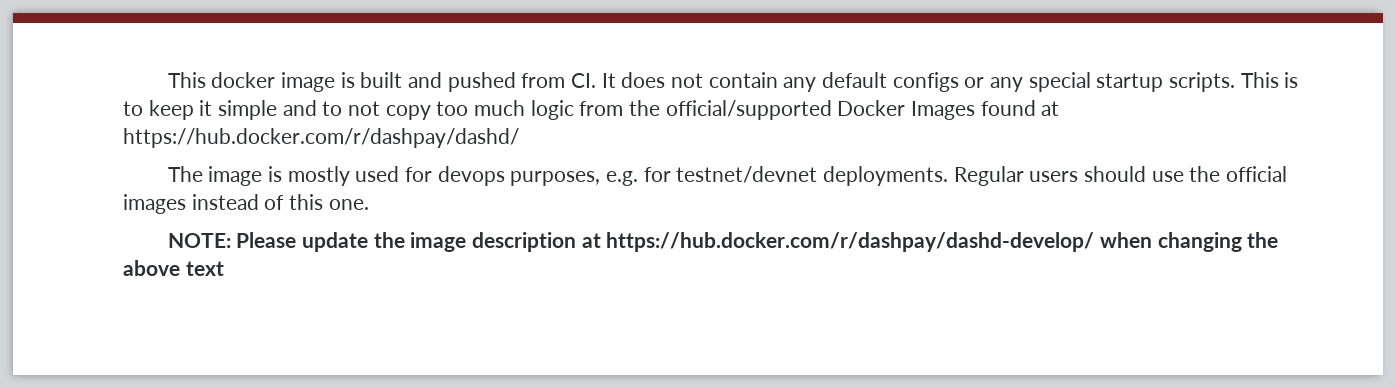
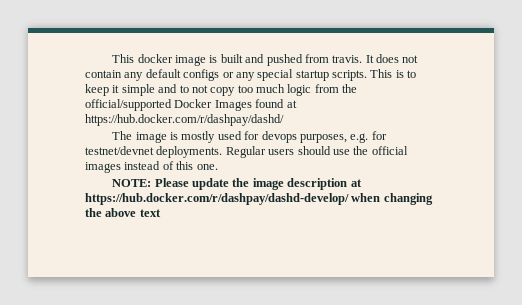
[570,73,596,88] CI. -> [332,55,363,63] travis.

